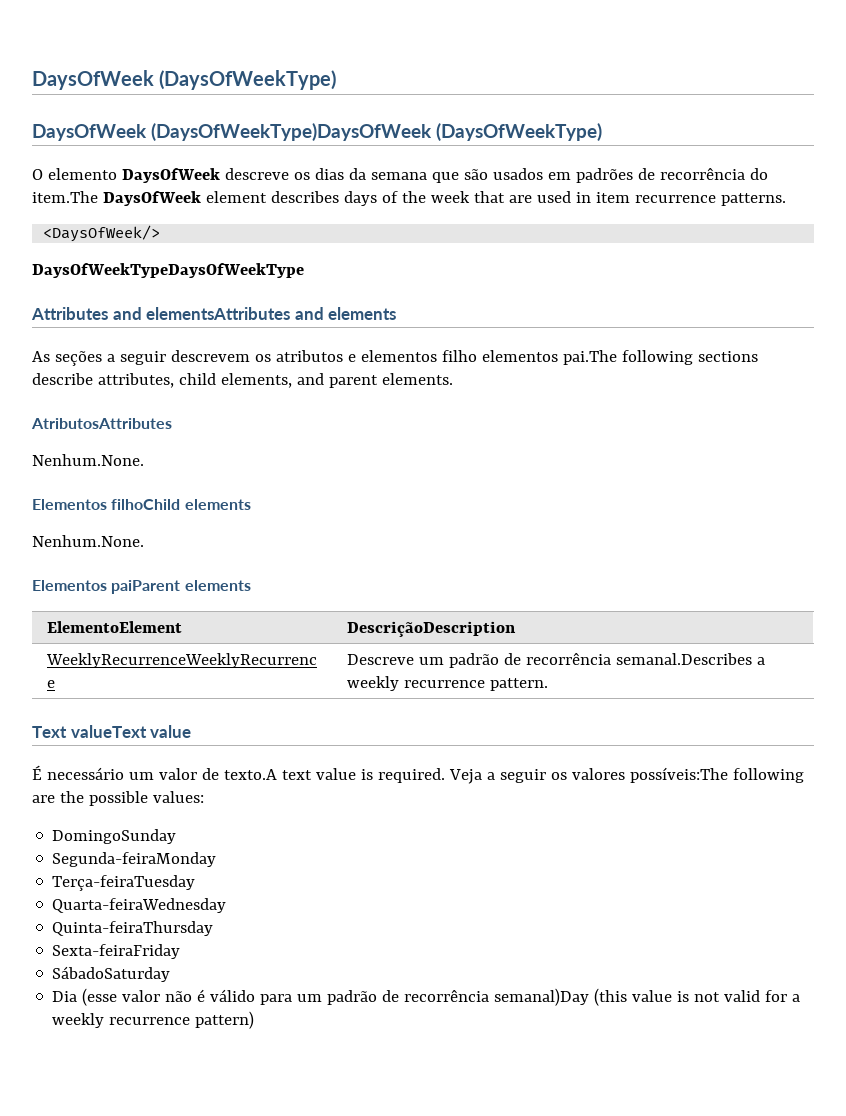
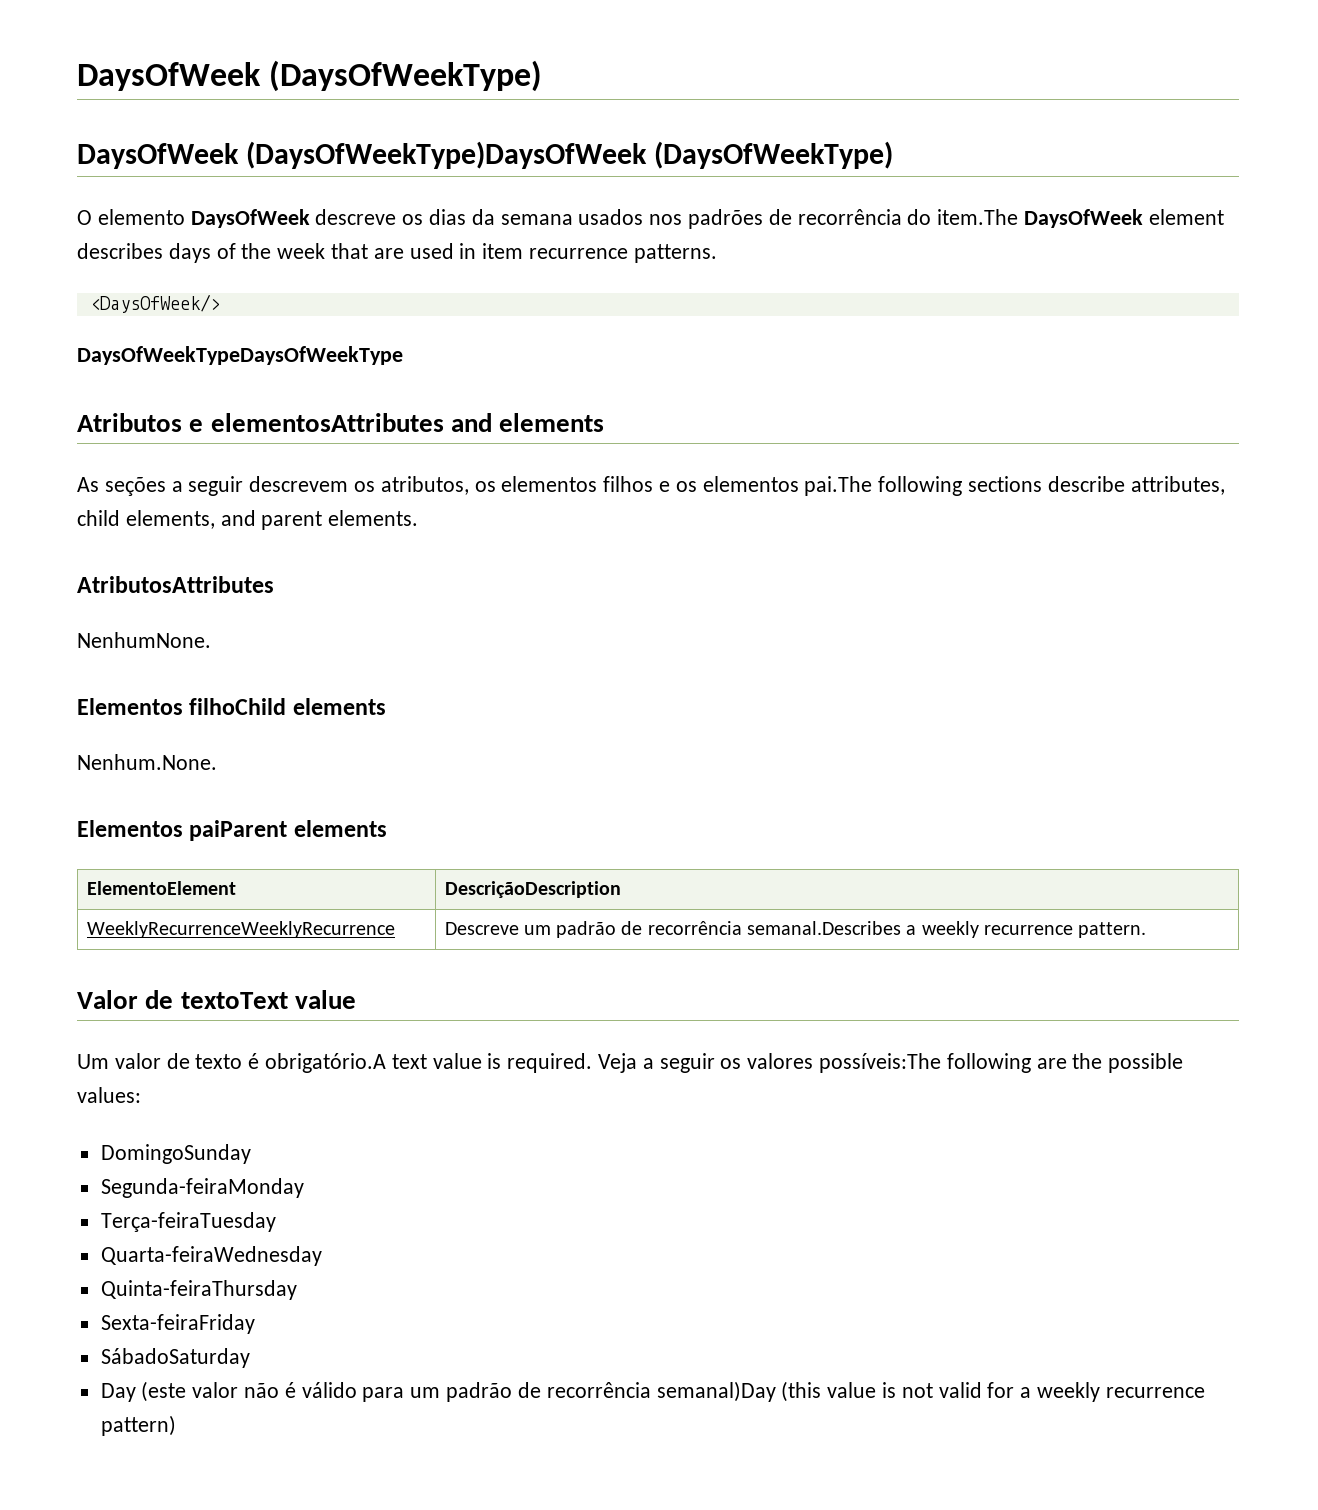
[431,168,571,183] que são usados em -> [578,209,683,225] usados nos
[31,307,291,320] Attributes and elementsAttributes -> [77,413,444,432] Atributos e elementosAttributes
[275,350,477,362] atributos e elementos filho -> [380,476,697,495] atributos, os elementos filhos e os
[32,454,144,466] Nenhum.None. -> [77,632,211,648] NenhumNone.
[32,725,192,738] [32,765,277,780] Text valueText value // É necessário um valor de texto.A -> [77,990,356,1009] [77,1053,387,1073] Valor de textoText value // Um valor de texto é obrigatório.A
[52,988,118,1006] Dia (esse -> [100,1381,187,1402] Day (este

